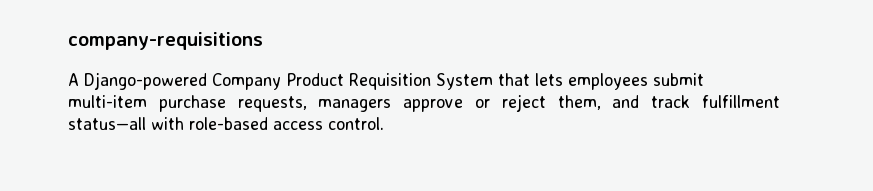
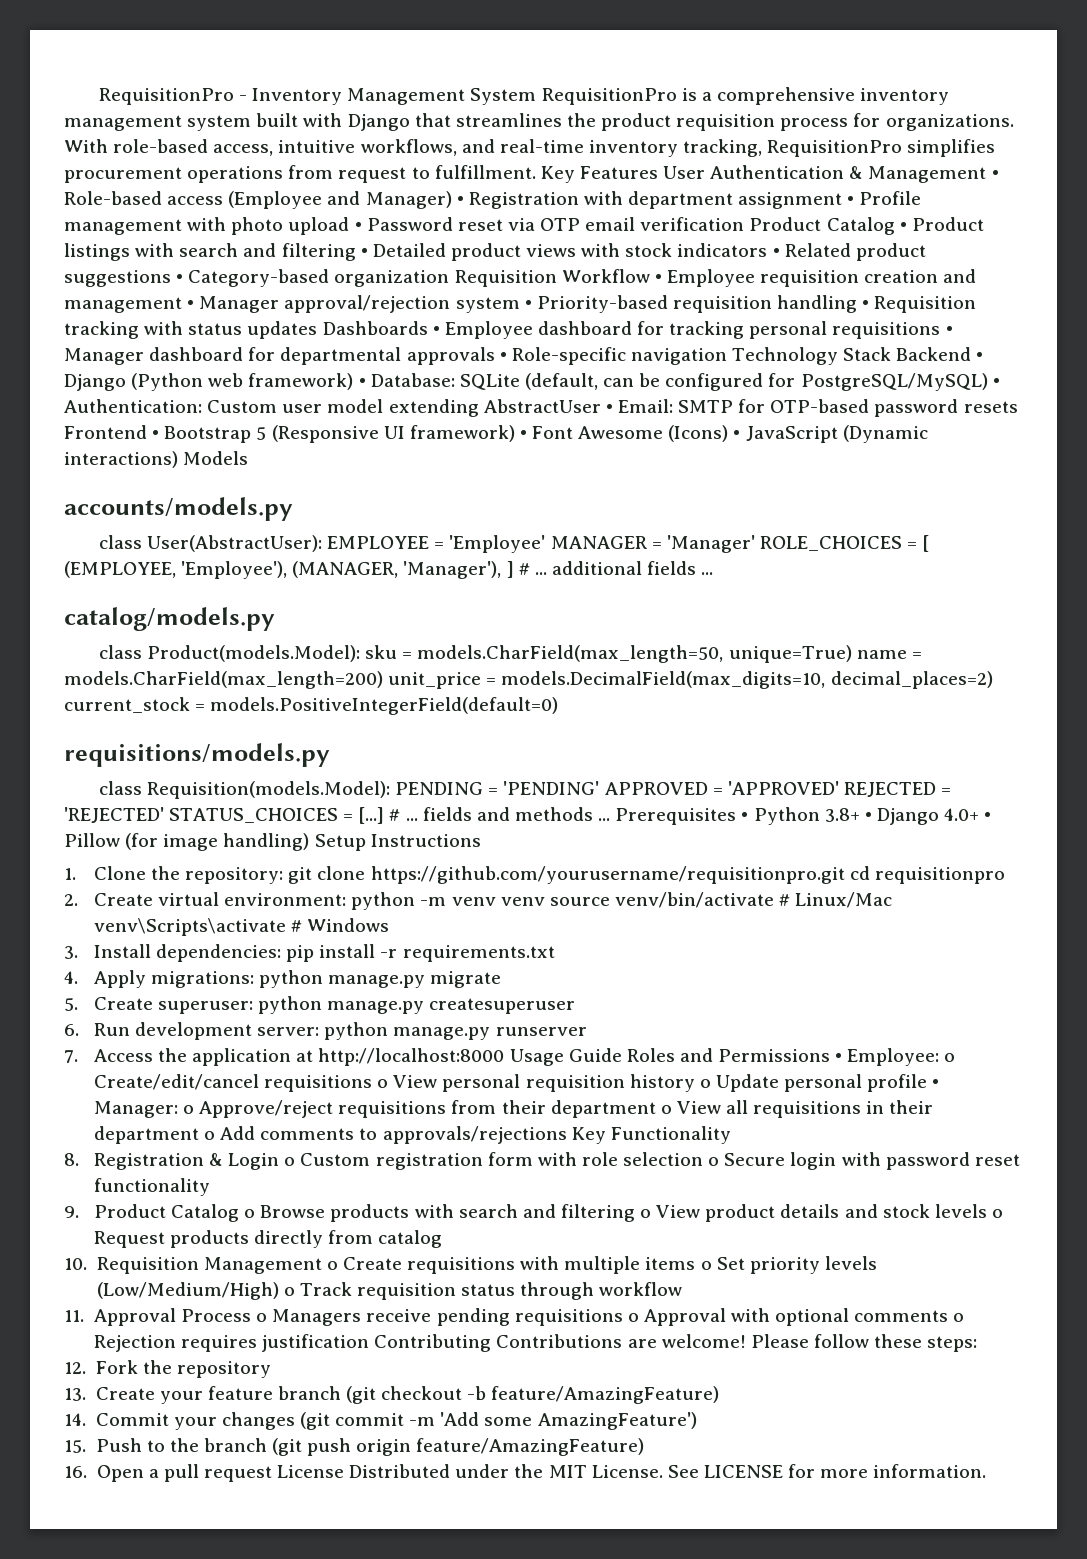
[68,32,263,50] [68,72,704,90] [68,94,780,112] [68,117,384,130] company-requisitions // A Django-powered Company Product Requisition System that lets employees submit multi-item purchase requests, managers approve or reject them, and track fulfillment status—all with role-based access control. -> [98,87,950,105] [64,113,1014,131] [64,139,996,157] [64,165,999,183] [64,191,922,209] [64,217,984,235] [64,243,926,261] [64,269,977,287] [64,295,977,313] [64,321,953,339] [64,347,984,365] [64,373,1000,391] [64,399,1018,417] [64,425,928,443] [64,451,249,468] [64,497,293,521] [98,535,930,553] [64,561,714,579] [64,607,275,631] [98,645,922,663] [64,671,993,689] [64,697,559,715] [64,743,330,767] [98,781,952,799] [64,807,992,825] [64,833,481,851] [64,866,1005,884] [64,892,893,910] [93,918,390,936] [64,944,555,962] [64,970,502,988] [64,996,576,1014] [64,1022,587,1040] [64,1048,956,1066] [93,1074,940,1092] [93,1100,934,1118] [93,1126,731,1144] [64,1152,1020,1170] [93,1178,210,1196] [64,1204,1003,1222] [93,1230,443,1248] [64,1256,877,1274] [96,1282,683,1300] [64,1308,965,1326] [93,1334,978,1352] [64,1360,271,1378] [64,1386,720,1404] [64,1412,697,1430] [64,1438,645,1456] [64,1464,987,1482] RequisitionPro - Inventory Management System RequisitionPro is a comprehensive inventory management system built with Django that streamlines the product requisition process for organizations. With role-based access, intuitive workflows, and real-time inventory tracking, RequisitionPro simplifies procurement operations from request to fulfillment. Key Features User Authentication & Management • Role-based access (Employee and Manager) • Registration with department assignment • Profile management with photo upload • Password reset via OTP email verification Product Catalog • Product listings with search and filtering • Detailed product views with stock indicators • Related product suggestions • Category-based organization Requisition Workflow • Employee requisition creation and management • Manager approval/rejection system • Priority-based requisition handling • Requisition tracking with status updates Dashboards • Employee dashboard for tracking personal requisitions • Manager dashboard for departmental approvals • Role-specific navigation Technology Stack Backend • Django (Python web framework) • Database: SQLite (default, can be configured for PostgreSQL/MySQL) • Authentication: Custom user model extending AbstractUser • Email: SMTP for OTP-based password resets Frontend • Bootstrap 5 (Responsive UI framework) • Font Awesome (Icons) • JavaScript (Dynamic interactions) Models // accounts/models.py // class User(AbstractUser): EMPLOYEE = 'Employee' MANAGER = 'Manager' ROLE_CHOICES = [ (EMPLOYEE, 'Employee'), (MANAGER, 'Manager'), ] # ... additional fields ... // catalog/models.py // class Product(models.Model): sku = models.CharField(max_length=50, unique=True) name = models.CharField(max_length=200) unit_price = models.DecimalField(max_digits=10, decimal_places=2) current_stock = models.PositiveIntegerField(default=0) // requisitions/models.py // class Requisition(models.Model): PENDING = 'PENDING' APPROVED = 'APPROVED' REJECTED = 'REJECTED' STATUS_CHOICES = [...] # ... fields and methods ... Prerequisites • Python 3.8+ • Django 4.0+ • Pillow (for image handling) Setup Instructions // 1. Clone the repository: git clone https://github.com/yourusername/requisitionpro.git cd requisitionpro // 2. Create virtual environment: python -m venv venv source venv/bin/activate # Linux/Mac venv\Scripts\activate # Windows // 3. Install dependencies: pip install -r requirements.txt // 4. Apply migrations: python manage.py migrate // 5. Create superuser: python manage.py createsuperuser // 6. Run development server: python manage.py runserver // 7. Access the application at http://localhost:8000 Usage Guide Roles and Permissions • Employee: o Create/edit/cancel requisitions o View personal requisition history o Update personal profile • Manager: o Approve/reject requisitions from their department o View all requisitions in their department o Add comments to approvals/rejections Key Functionality // 8. Registration & Login o Custom registration form with role selection o Secure login with password reset functionality // 9. Product Catalog o Browse products with search and filtering o View product details and stock levels o Request products directly from catalog // 10. Requisition Management o Create requisitions with multiple items o Set priority levels (Low/Medium/High) o Track requisition status through workflow // 11. Approval Process o Managers receive pending requisitions o Approval with optional comments o Rejection requires justification Contributing Contributions are welcome! Please follow these steps: // 12. Fork the repository // 13. Create your feature branch (git checkout -b feature/AmazingFeature) // 14. Commit your changes (git commit -m 'Add some AmazingFeature') // 15. Push to the branch (git push origin feature/AmazingFeature) // 16. Open a pull request License Distributed under the MIT License. See LICENSE for more information.

